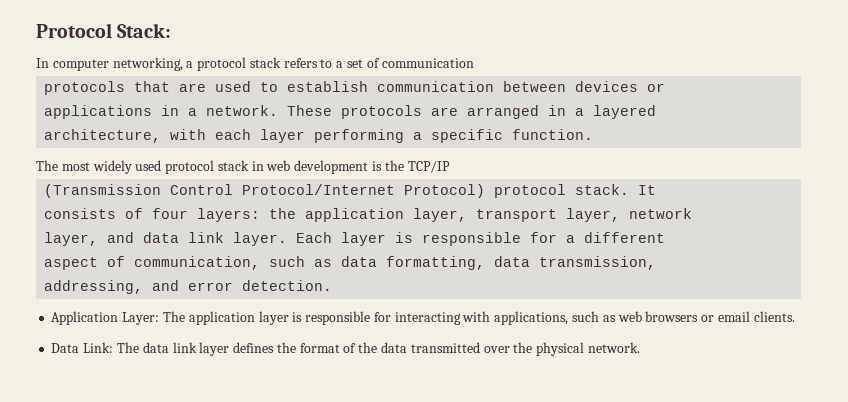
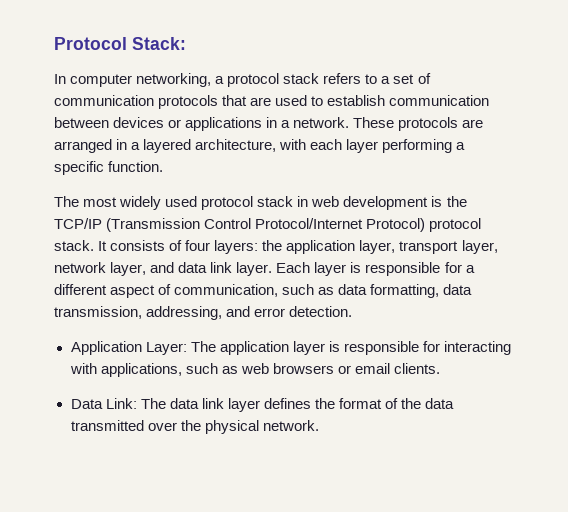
(474, 63) // -> (154, 100) none
(666, 87) // -> (182, 123) none
(657, 112) // -> (192, 146) none
(450, 167) // -> (102, 223) none
(657, 190) // -> (108, 246) none
(693, 213) // -> (106, 267) none
(666, 237) // -> (107, 289) none
(657, 263) // -> (142, 312) none

